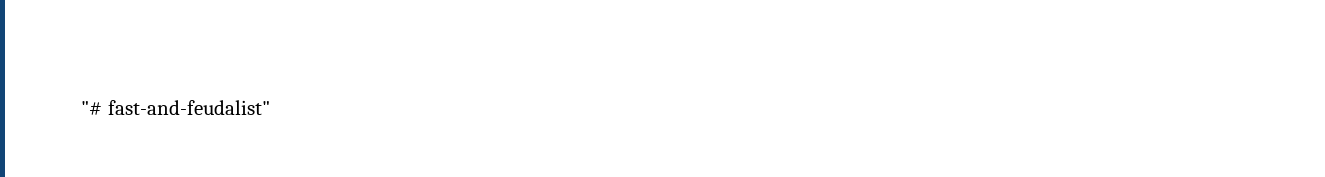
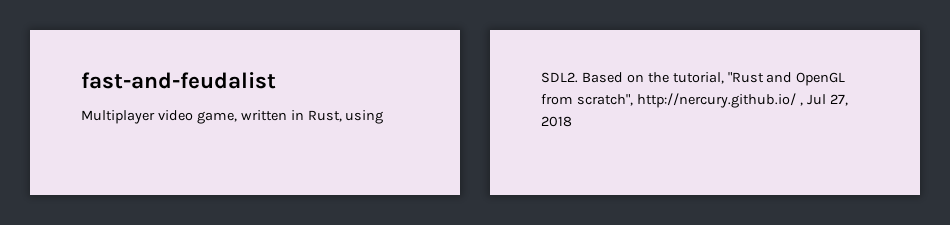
[81,100,270,115] "# fast-and-feudalist" -> [81,72,276,89] [81,110,384,124] [541,72,846,86] [541,93,848,108] [541,116,572,127] fast-and-feudalist // Multiplayer video game, written in Rust, using SDL2. Based on the tutorial, "Rust and OpenGL from scratch", http://nercury.github.io/ , Jul 27, 2018

